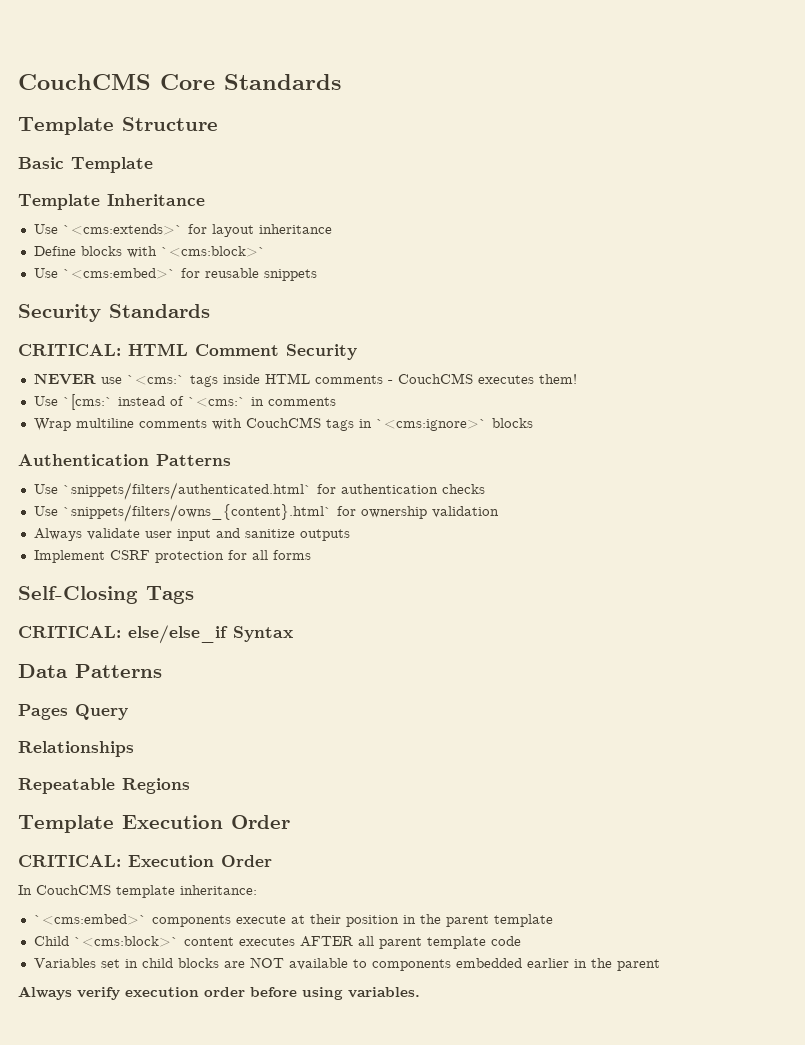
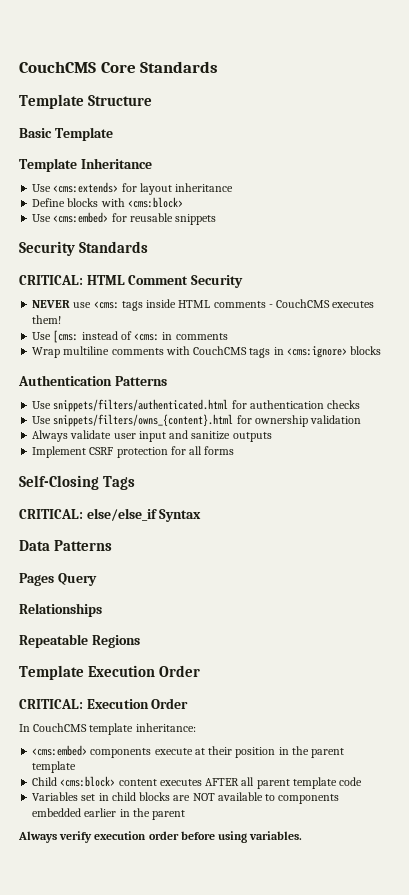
[62,224,183,235] `<cms:extends>` -> [53,182,119,193] <cms:extends>
[160,246,266,257] [33,268,176,279] `<cms:block>` // Use `<cms:embed>` -> [127,197,183,208] [32,212,109,223] <cms:block> // Use <cms:embed>
[126,375,185,385] `<cms:` -> [93,301,119,309] <cms:
[62,394,113,410] `[cms:` -> [53,330,79,343] [cms:
[187,397,246,407] `<cms:` -> [134,333,160,341] <cms:
[375,419,487,431] `<cms:ignore>` -> [286,346,347,358] <cms:ignore>
[62,482,312,500] `snippets/filters/authenticated.html` -> [53,399,229,412] snippets/filters/authenticated.html
[62,504,332,522] `snippets/filters/owns_{content}.html` -> [53,414,234,427] snippets/filters/owns_{content}.html
[33,914,147,925] `<cms:embed>` -> [32,745,88,756] <cms:embed>
[73,936,179,947] `<cms:block>` -> [60,776,116,787] <cms:block>

